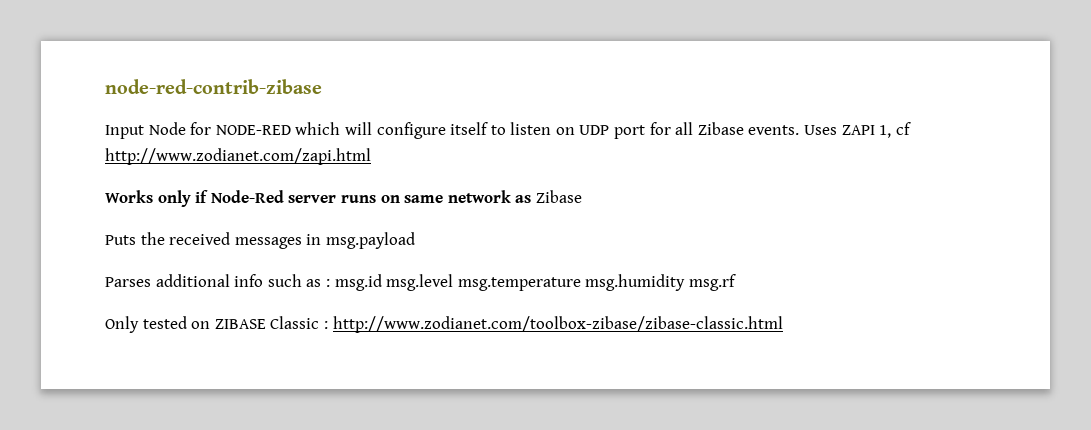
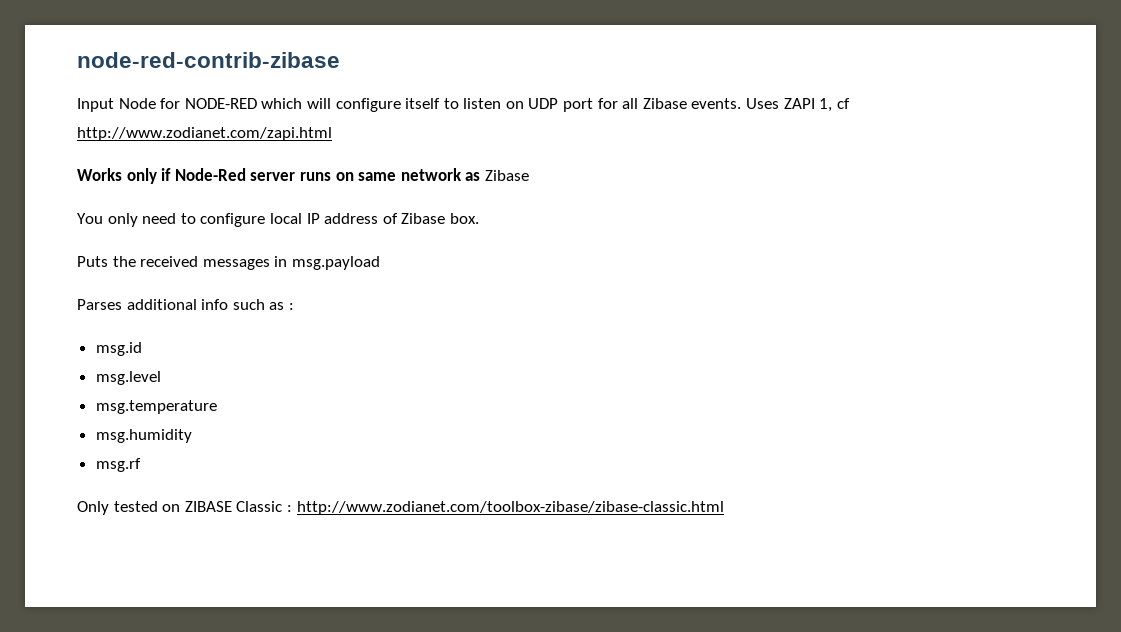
(582, 196) none -> [77,213,479,227] // You only need to configure local IP address of Zibase box.
(330, 283) none -> (294, 306) //
(382, 282) none -> (142, 349) //
(454, 282) none -> (161, 378) //
(581, 284) none -> (217, 407) //
(686, 282) none -> (192, 436) //

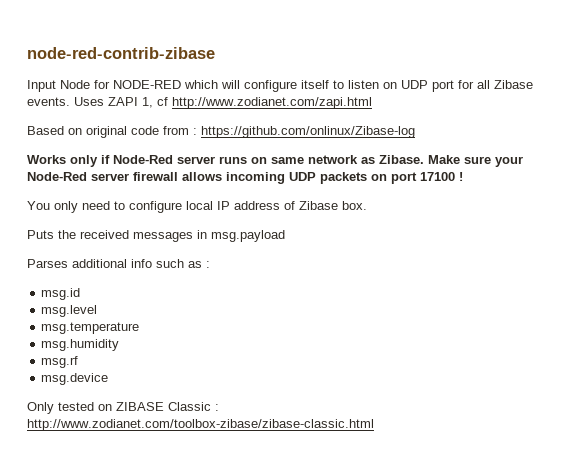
(332, 134) none -> [27,126,415,138] // Based on original code from : https://github.com/onlinux/Zibase-log
[484,170,529,181] Zibase -> [379,155,523,167] [27,172,463,184] Zibase. Make sure your Node-Red server firewall allows incoming UDP packets on port 17100 !
(141, 465) none -> [41,373,109,385] // msg.device

